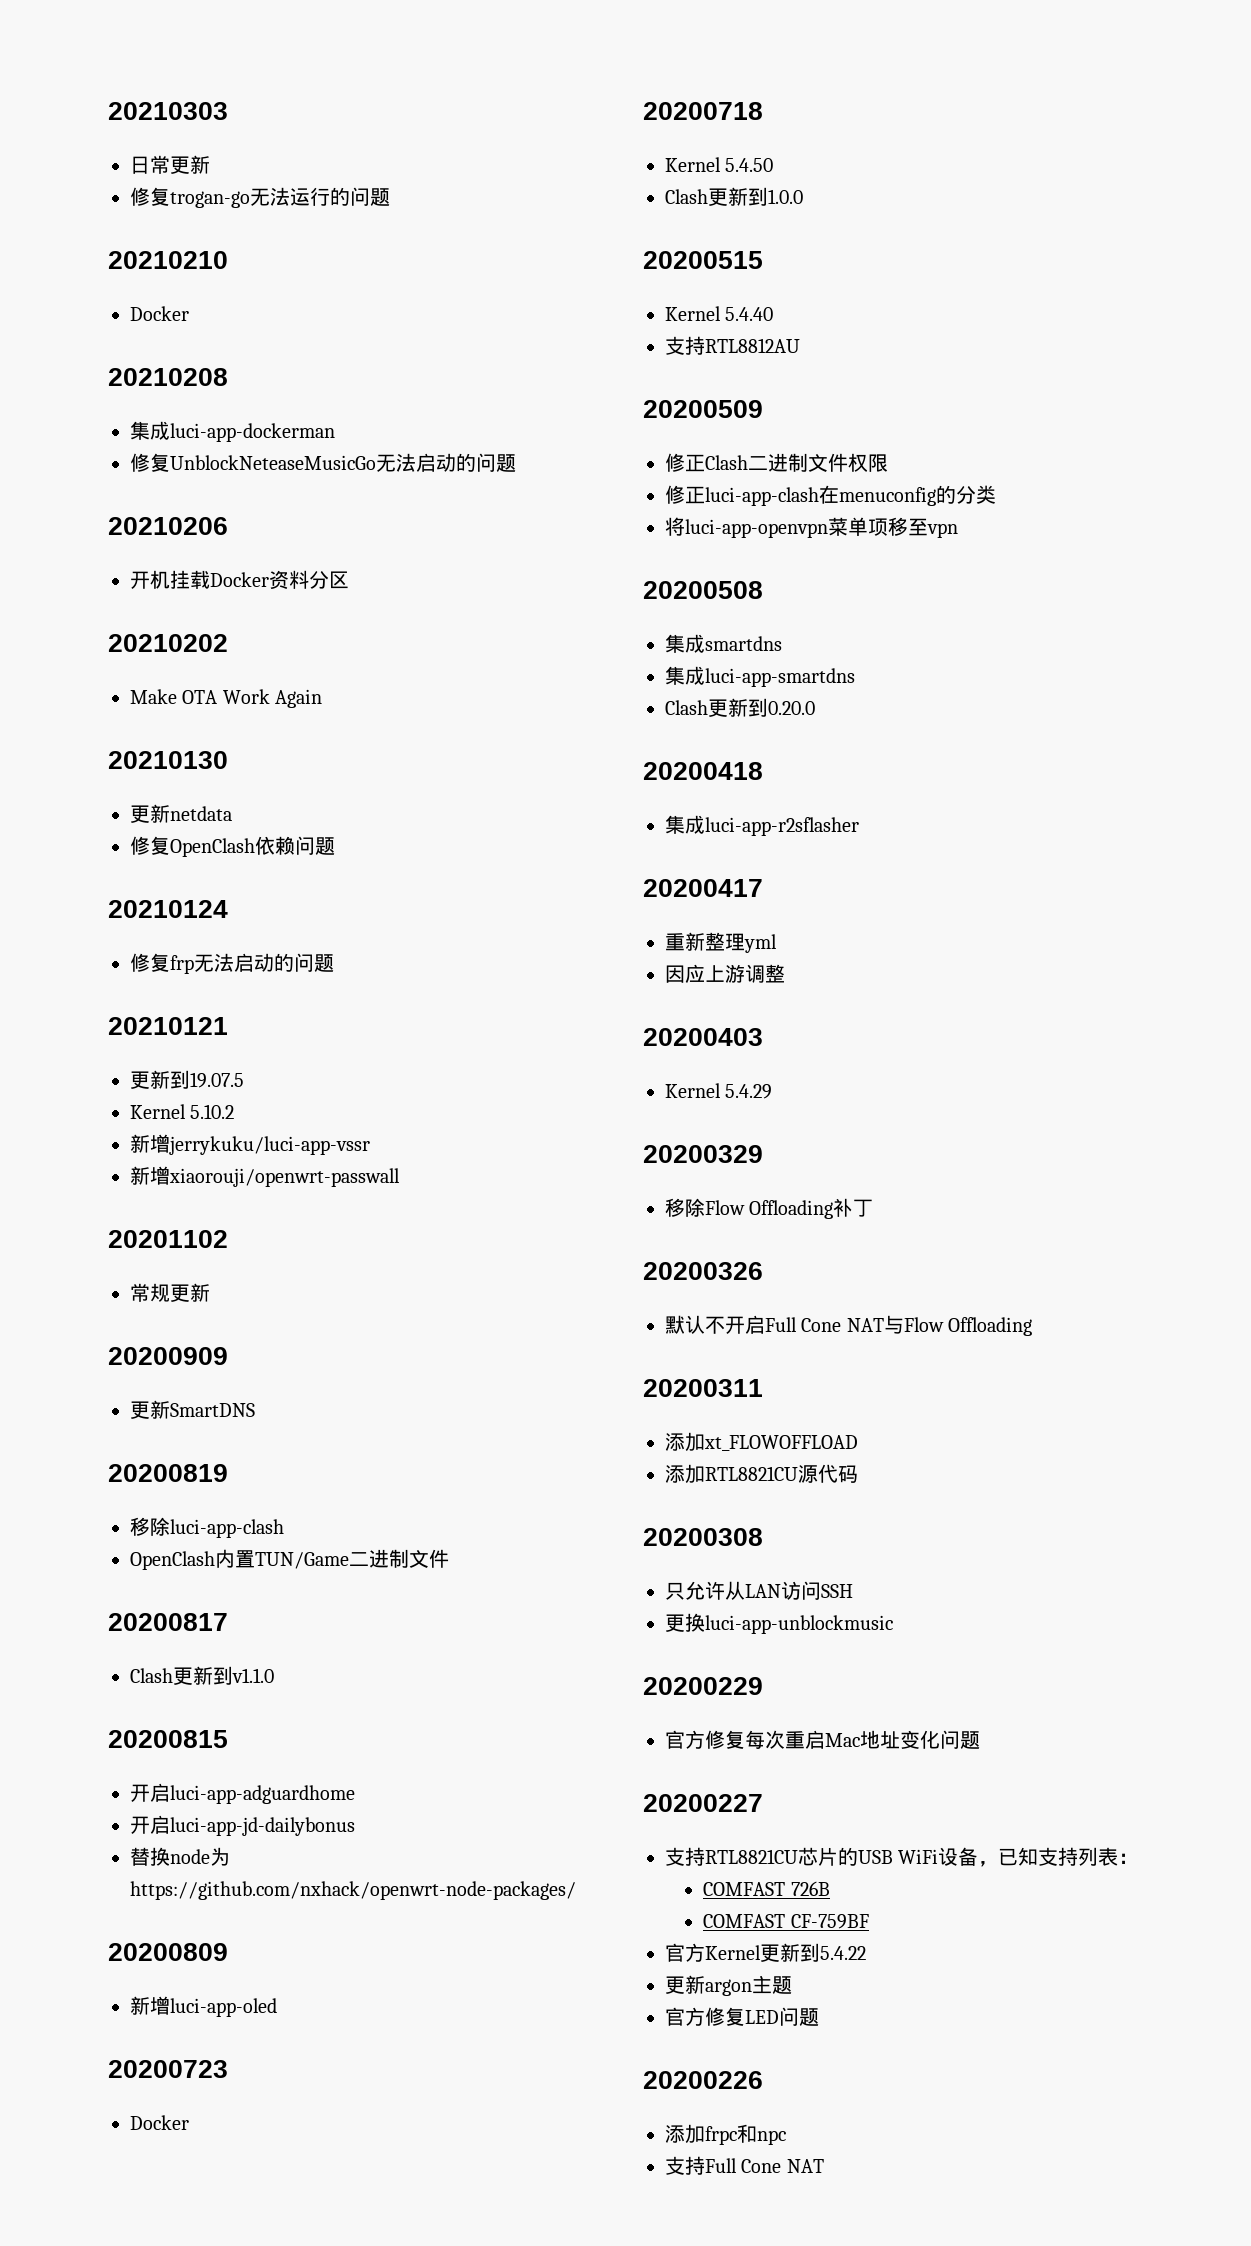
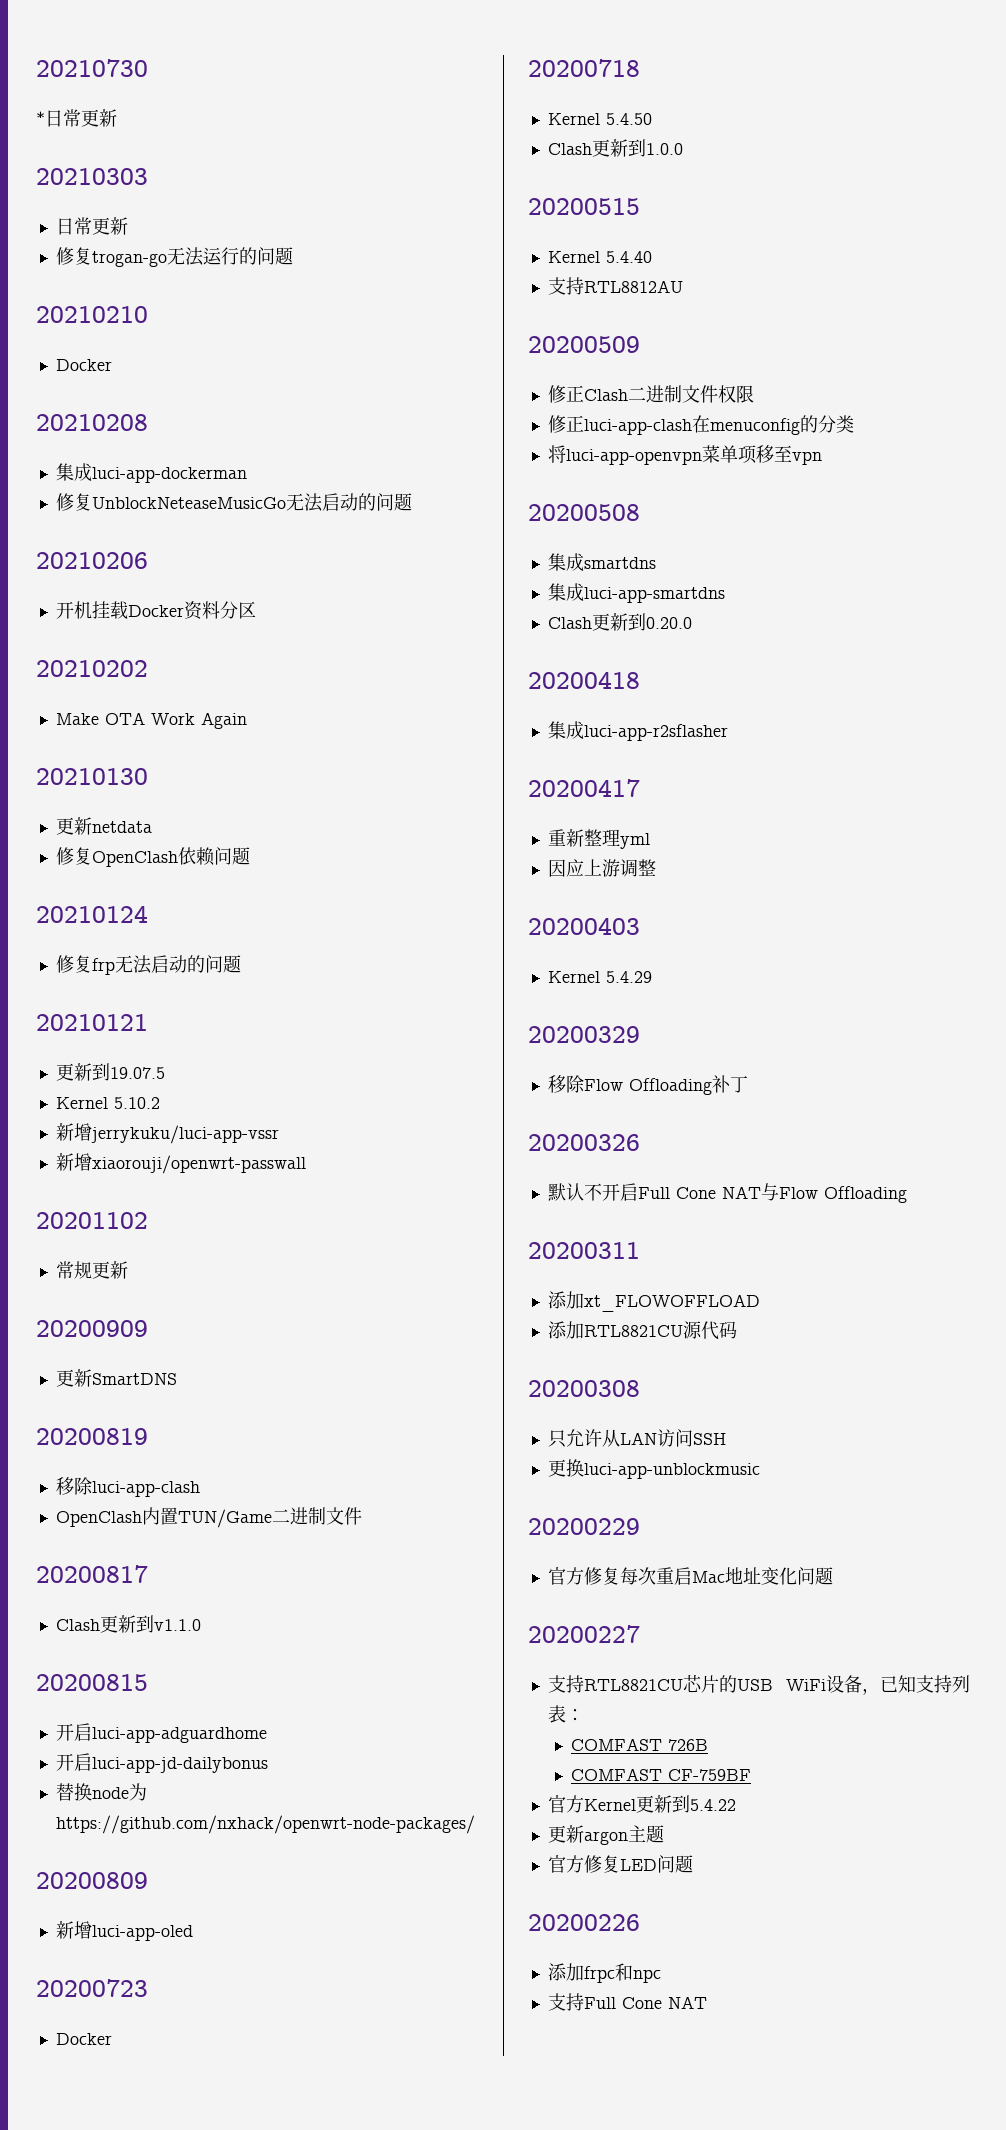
(108, 111) none -> [36,59,148,77] [36,109,117,127] 20210730 // *日常更新 //

